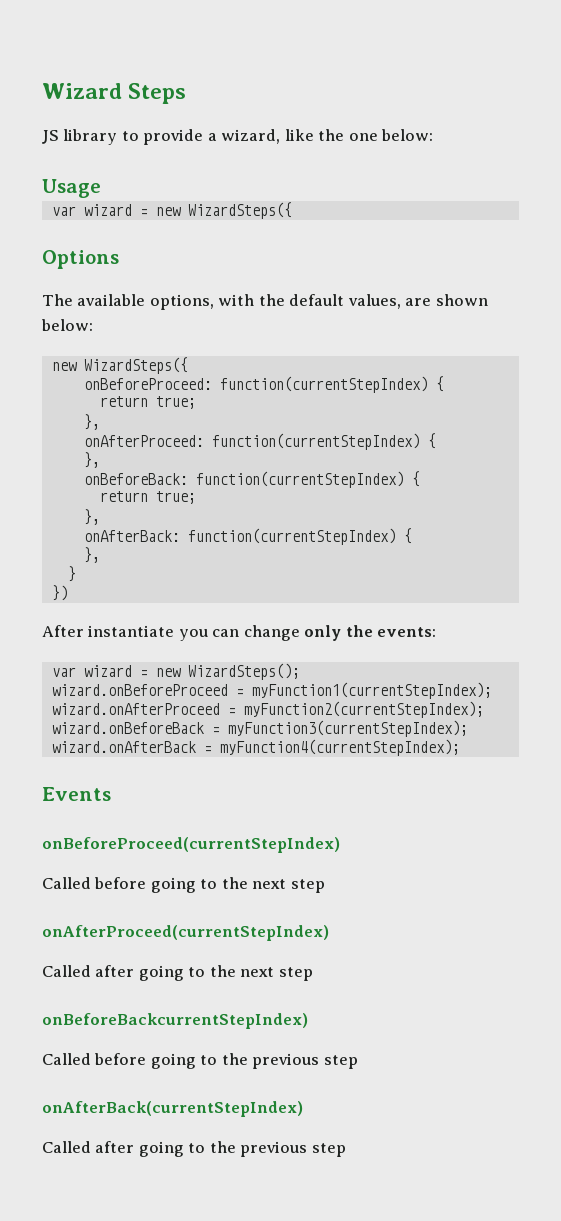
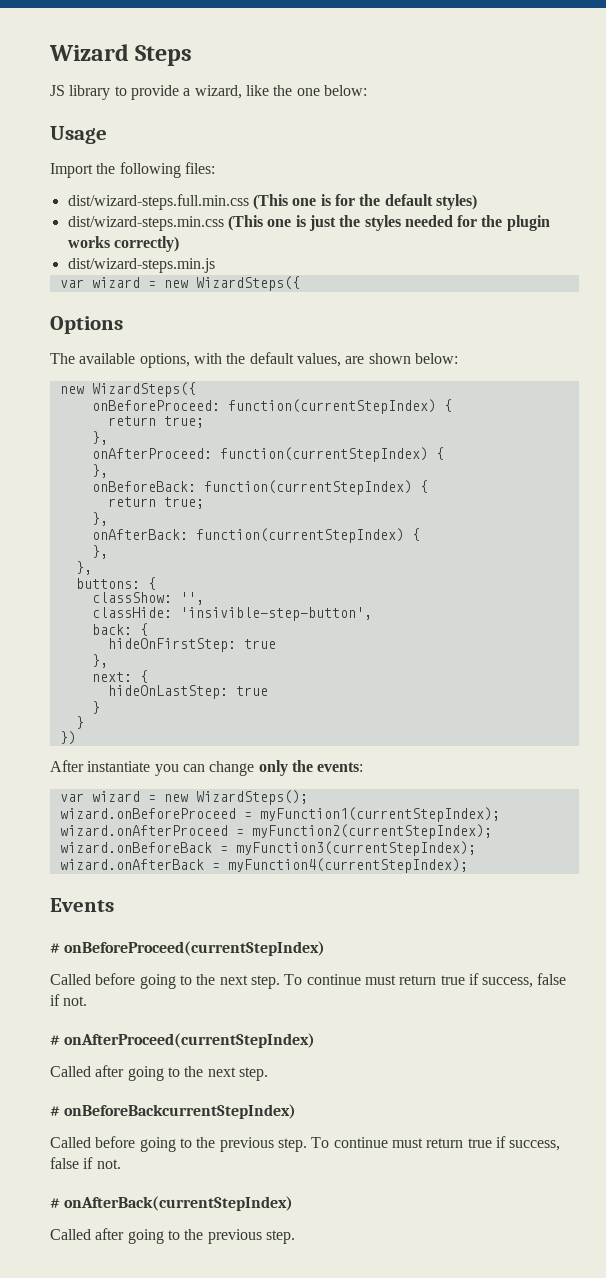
(101, 188) none -> [50,162,215,178] [67,194,477,210] [67,215,550,231] [67,236,179,252] [67,258,215,273] // Import the following files: // dist/wizard-steps.full.min.css (This one is for the default styles) // dist/wizard-steps.min.css (This one is just the styles needed for the plugin works correctly) // dist/wizard-steps.min.js
(100, 555) none -> [75,561,92,575] [75,577,156,590] [91,592,204,605] [91,607,372,621] [91,623,148,636] [107,638,276,652] [91,654,108,668] [91,670,148,683] [107,685,268,699] [91,701,100,714] // }, // buttons: { // classShow: '', // classHide: 'insivible-step-button', // back: { // hideOnFirstStep: true // }, // next: { // hideOnLastStep: true // }
(111, 794) none -> [50,943,60,953] #
[290,879,325,893] step // -> [250,973,567,989] [50,994,88,1006] [50,1035,60,1045] step. To continue must return true if success, false if not. // #
[278,967,313,981] step // -> [238,1067,268,1081] [50,1106,60,1116] step. // #
[323,1055,358,1069] step // -> [277,1136,561,1152] [50,1157,121,1169] [50,1198,60,1208] step. To continue must return true if success, false if not. // #
[311,1143,346,1157] step -> [265,1230,295,1244] step.

